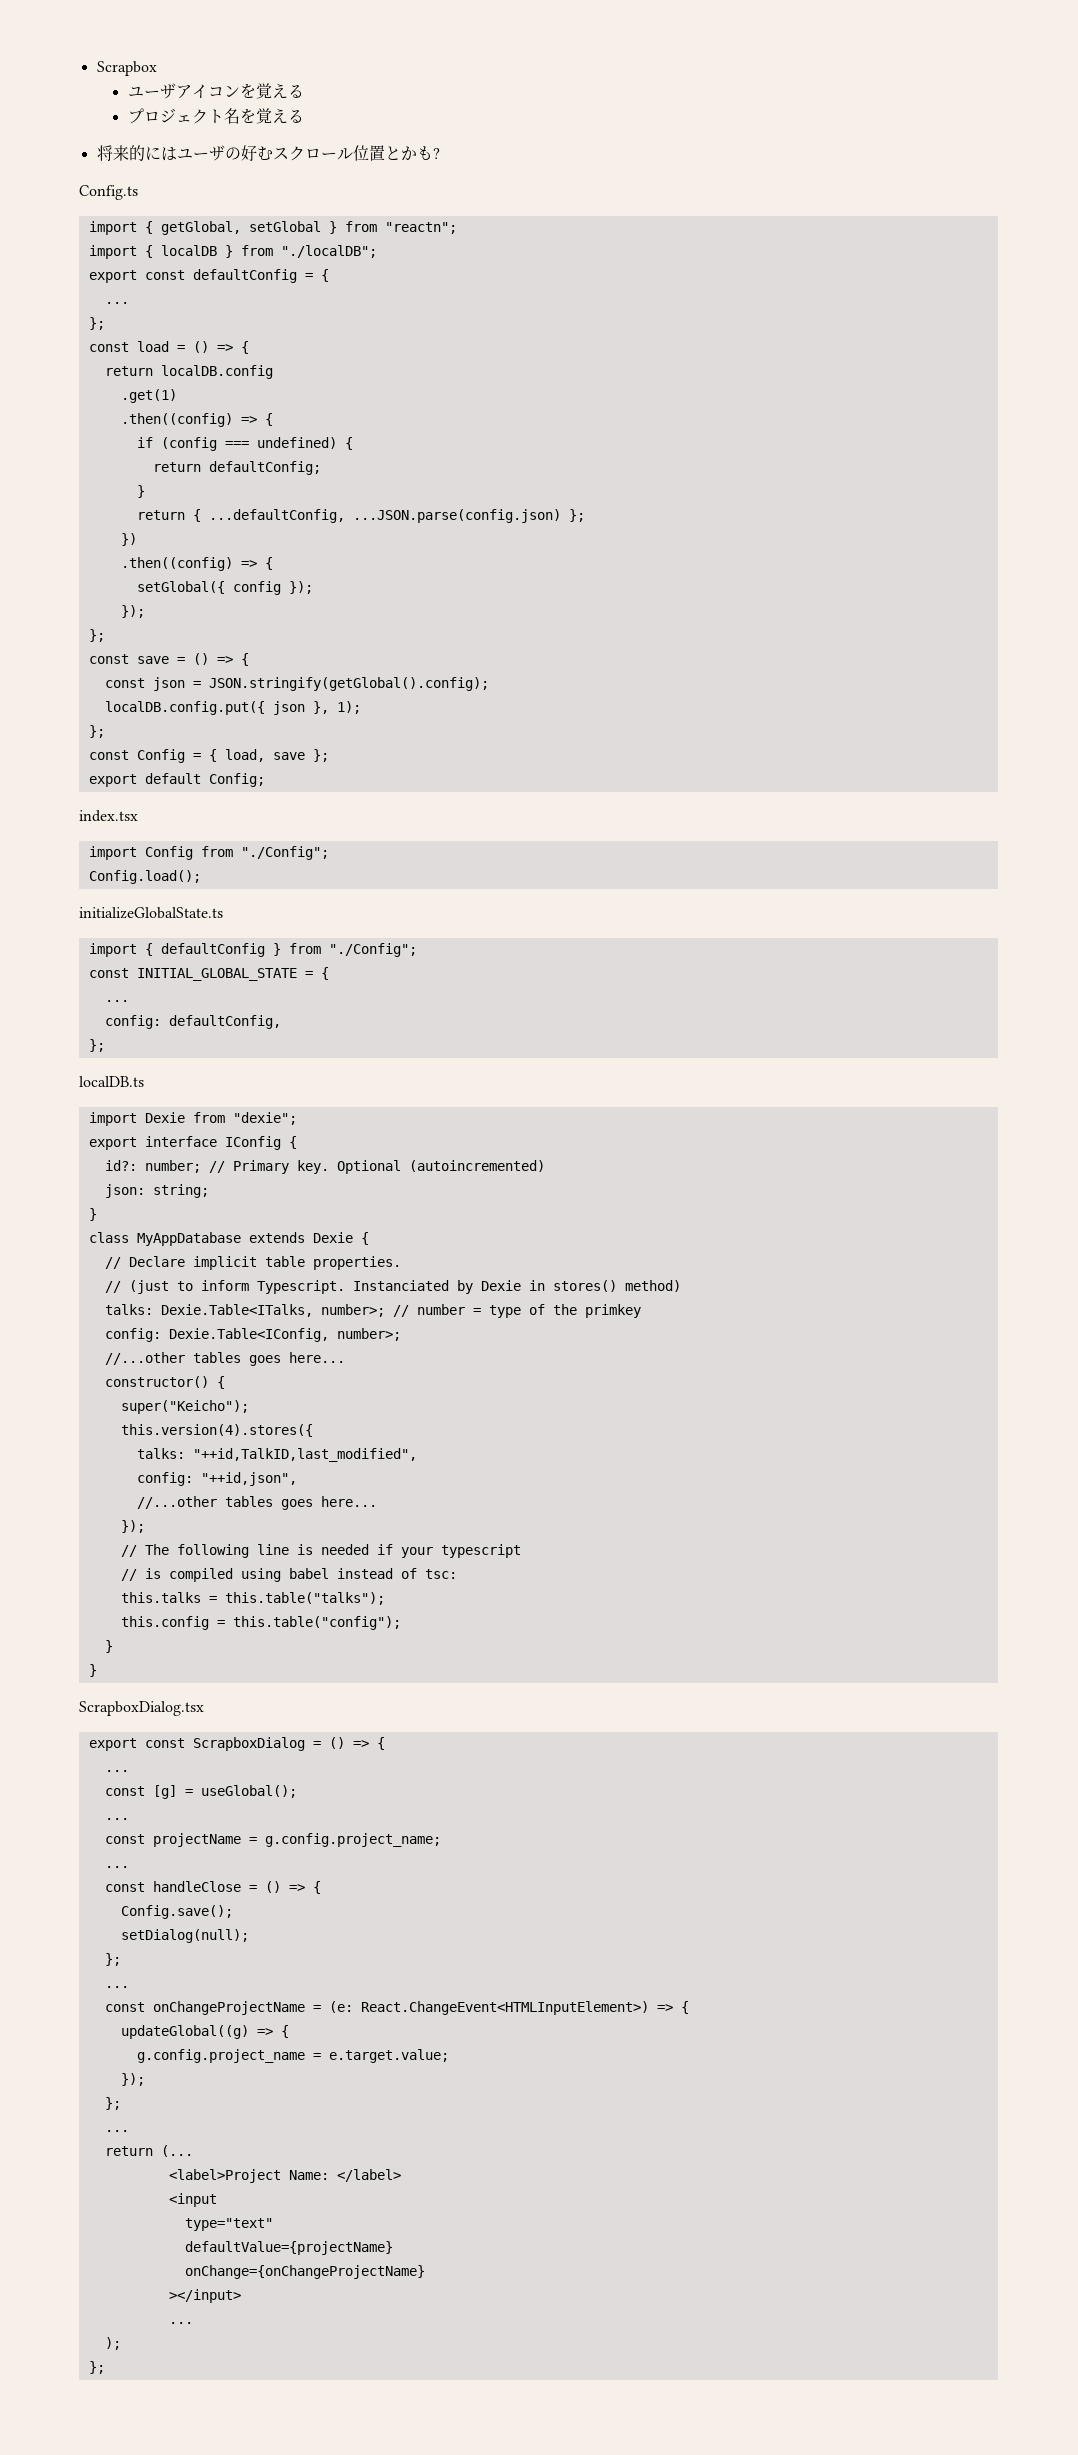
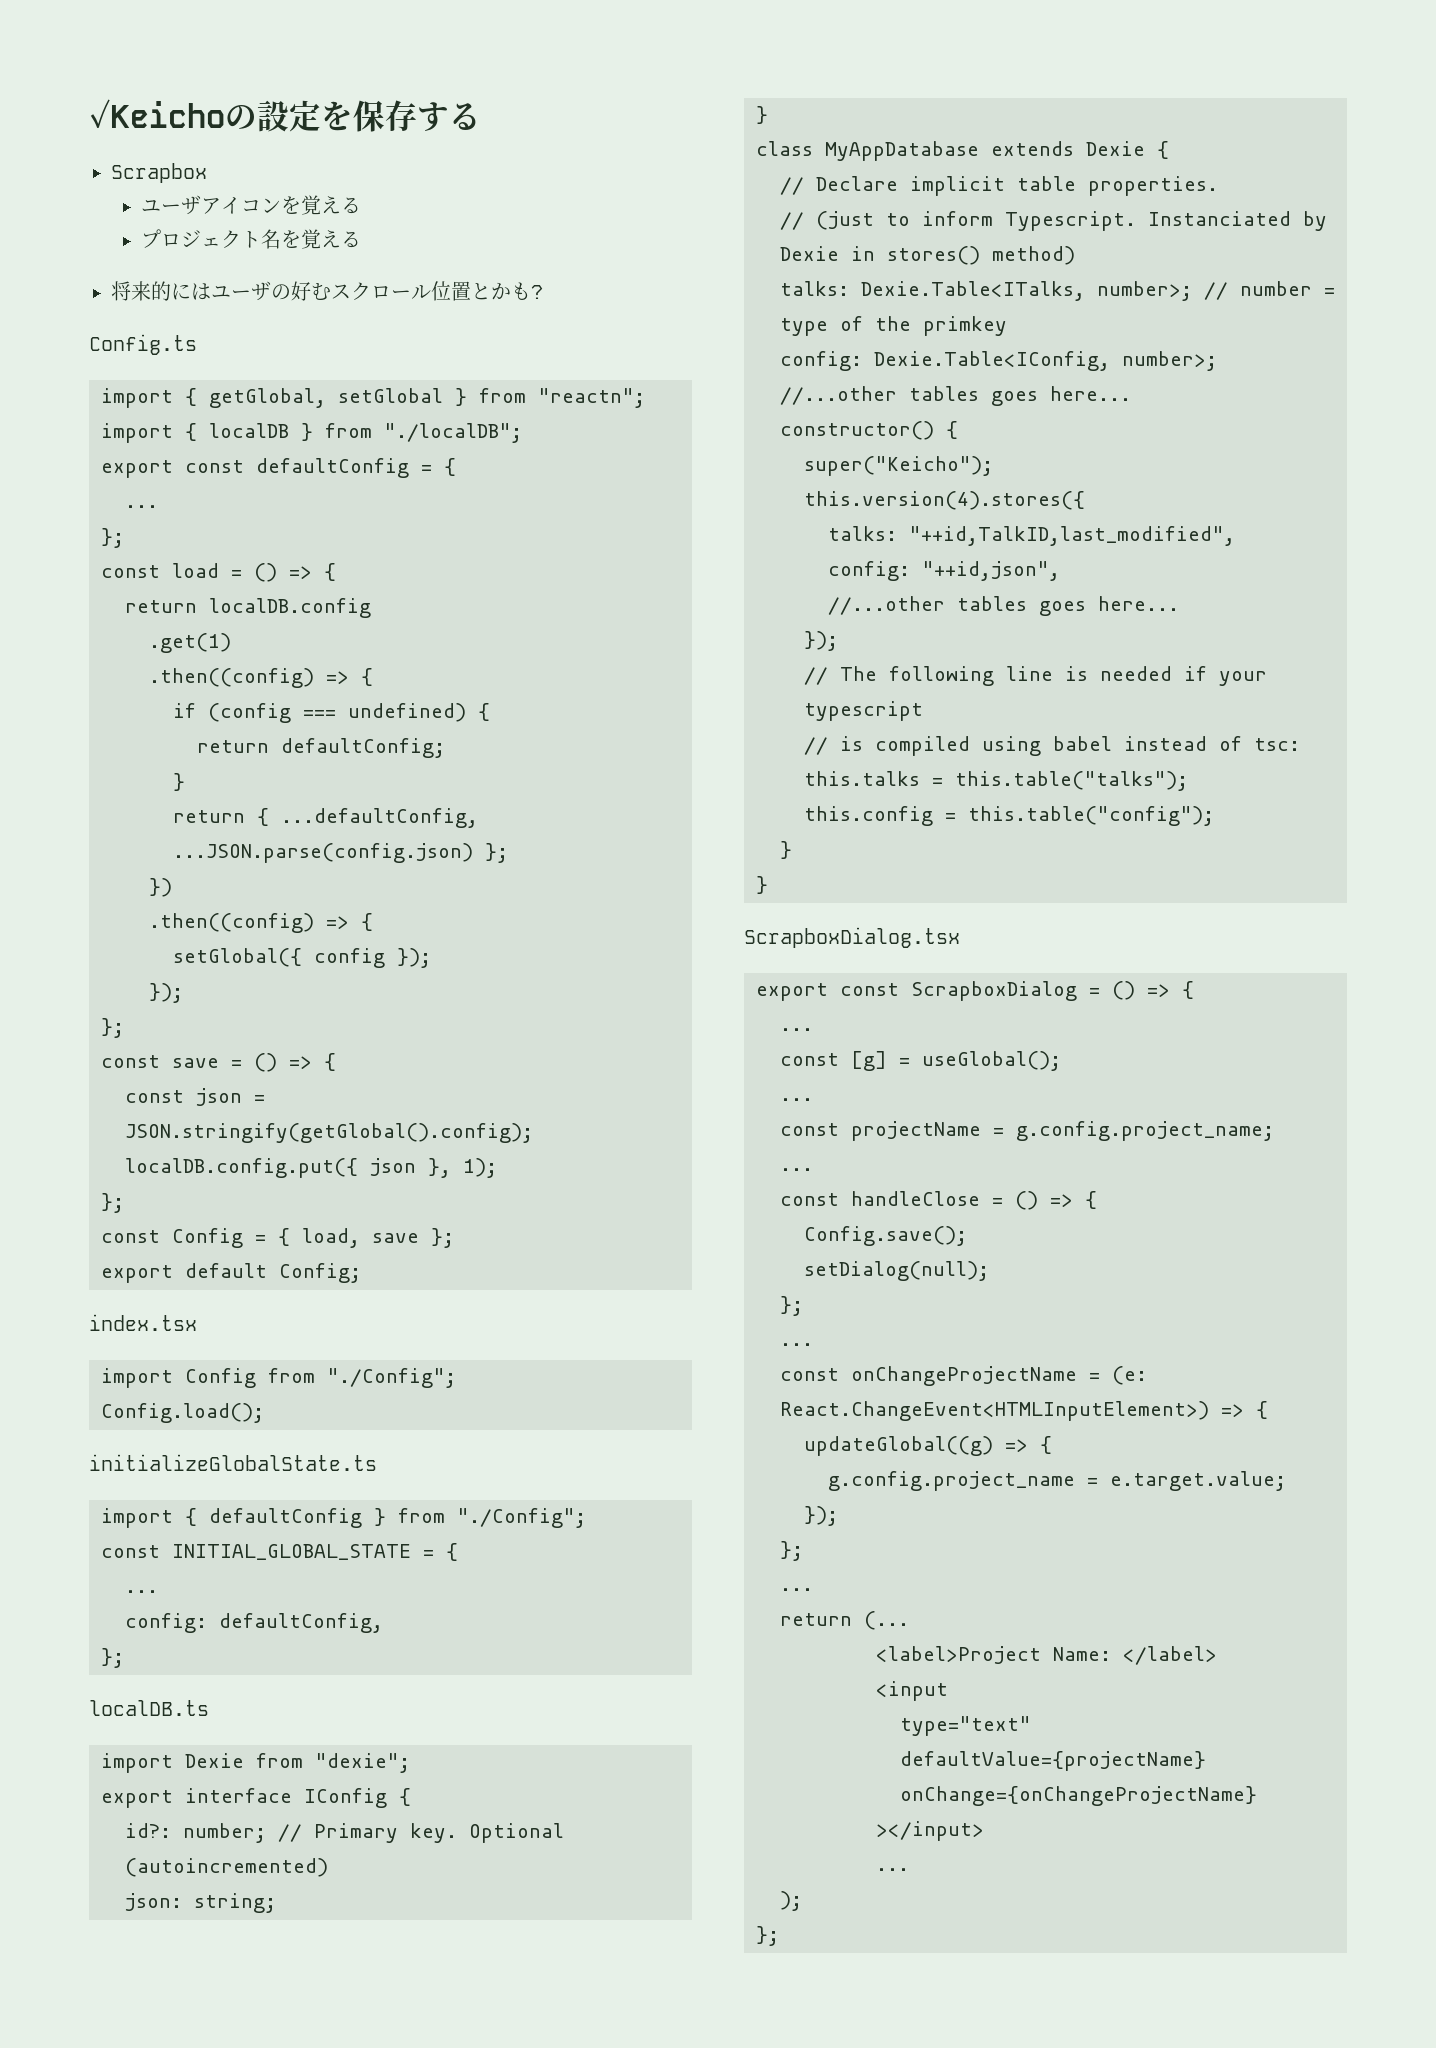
(96, 68) none -> [89,99,481,132] ✓Keichoの設定を保存する //

